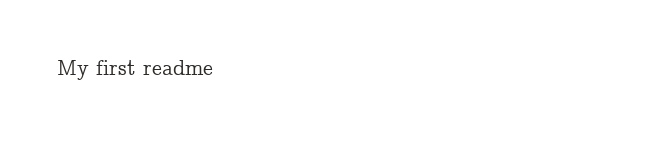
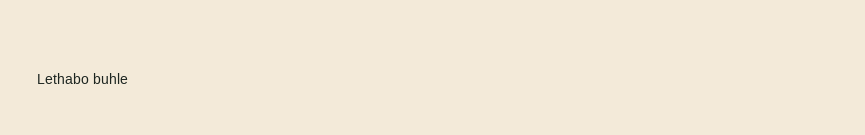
[57,60,213,80] My first readme -> [37,73,128,84] Lethabo buhle

